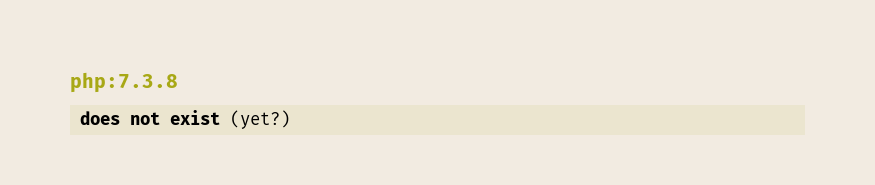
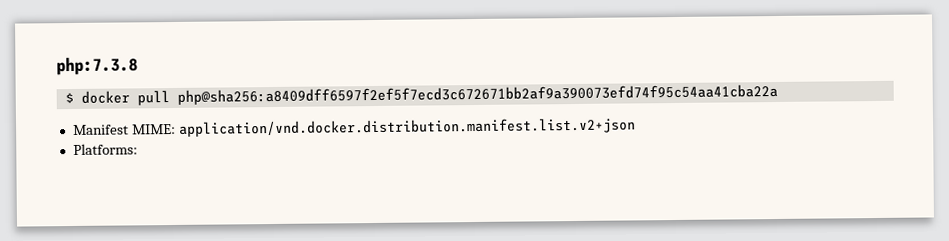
[79,110,290,129] does not exist (yet?) -> [64,83,778,106] [72,117,636,137] [72,143,138,156] $ docker pull php@sha256:a8409dff6597f2ef5f7ecd3c672671bb2af9a390073efd74f95c54aa41cba22a // Manifest MIME: application/vnd.docker.distribution.manifest.list.v2+json // Platforms:

